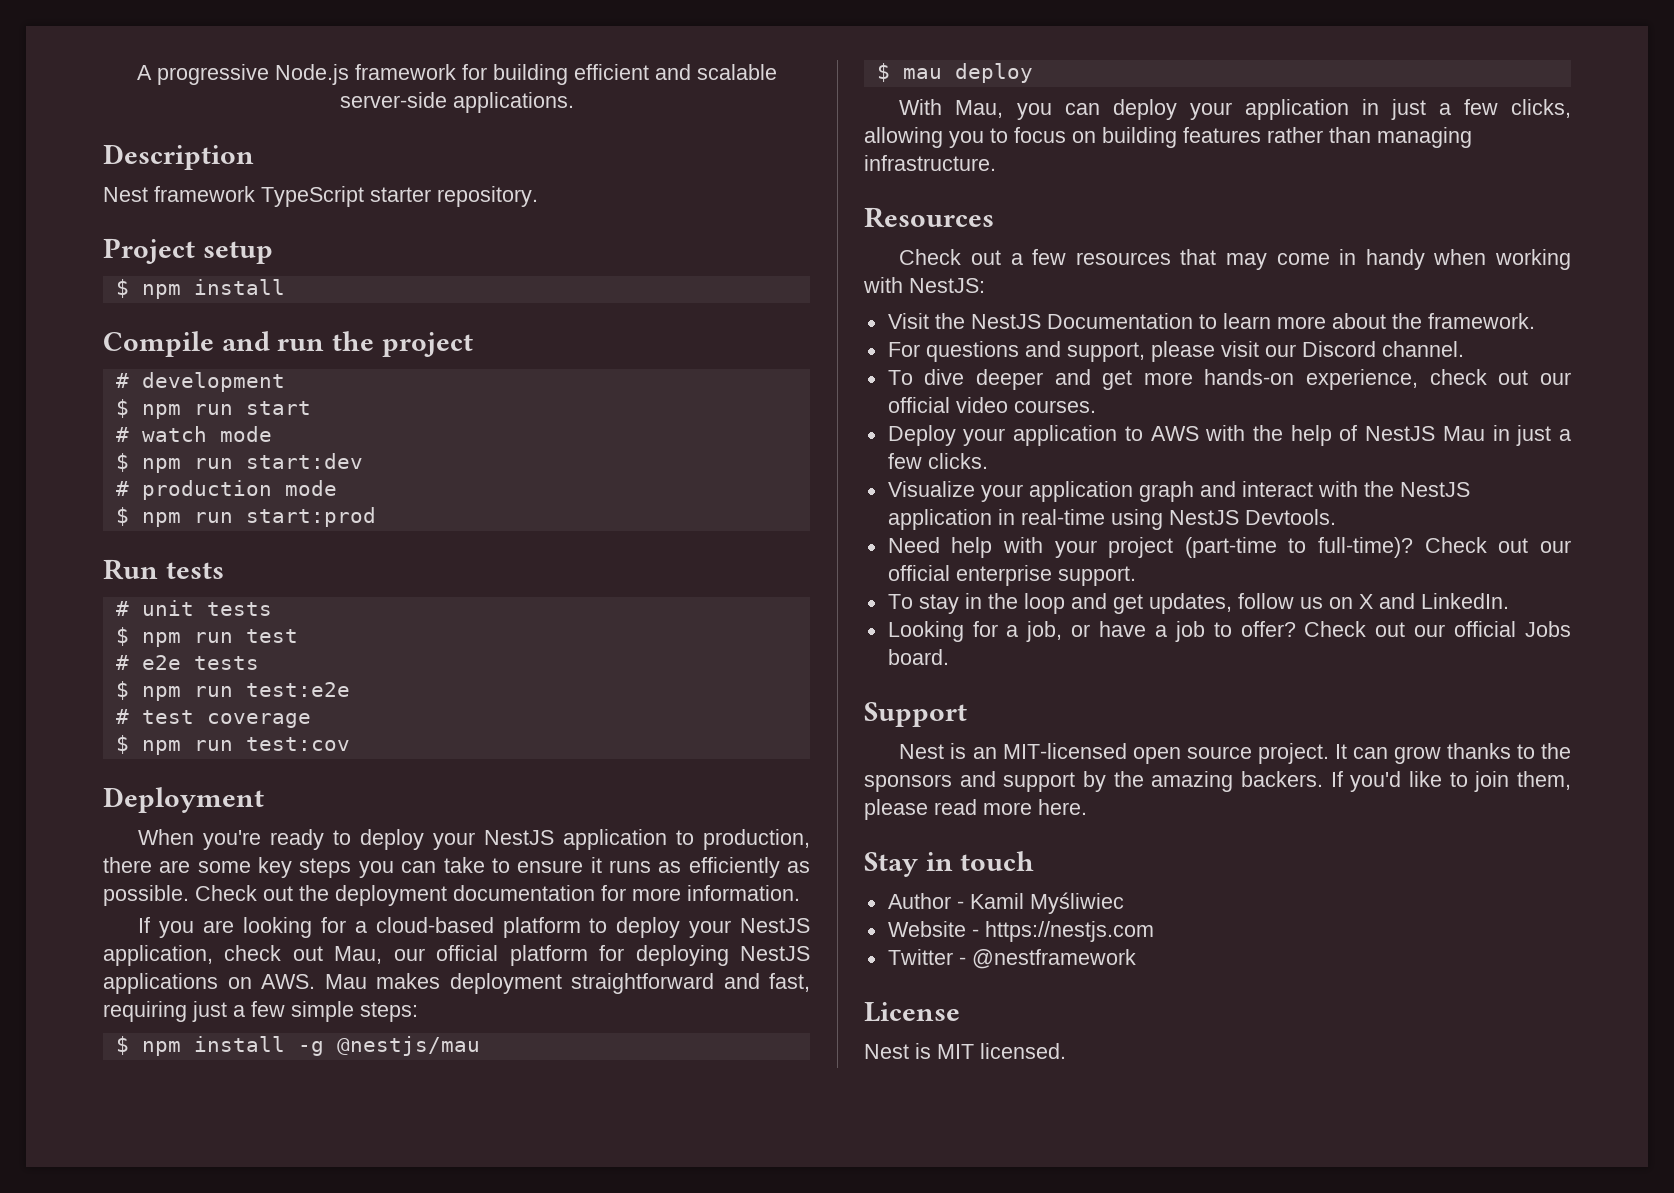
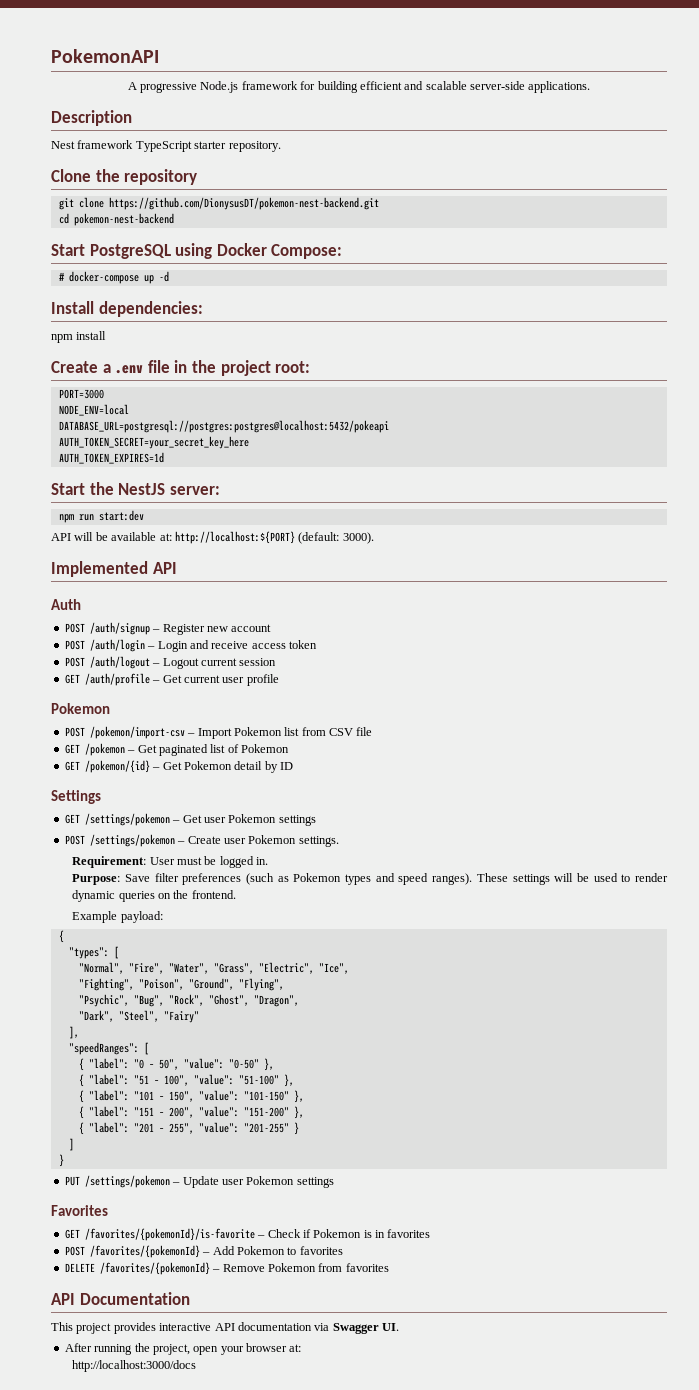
(136, 72) none -> [51,49,159,63] PokemonAPI //
[103,238,273,264] [115,279,285,299] [103,331,473,357] [115,372,285,392] [115,399,311,419] [115,426,272,442] [115,453,363,473] [115,480,337,500] [115,507,376,527] [103,559,224,580] [115,600,272,616] [115,627,298,647] [115,655,259,670] [115,681,350,701] [115,709,311,728] [115,735,350,755] [103,787,264,813] [138,829,810,850] [103,857,810,878] [103,885,800,906] [138,917,810,938] [103,945,811,966] [103,973,810,994] [103,1001,418,1022] [115,1036,480,1056] [876,63,1033,83] [899,99,1571,120] [864,127,1472,148] [864,155,996,171] [864,207,994,228] [899,249,1571,270] [863,277,985,293] [887,313,1535,329] [887,341,1464,362] [887,369,1571,390] [887,397,1096,413] [887,425,1571,446] [887,453,988,469] [887,481,1470,502] [887,509,1336,530] [887,537,1571,558] [887,565,1136,586] [887,593,1509,614] [887,621,1571,642] [887,649,949,665] [864,702,967,727] [899,743,1571,764] [864,771,1571,792] [864,799,1087,820] [864,851,1035,877] [887,892,1124,914] [887,921,1154,942] [887,949,1136,969] [864,1002,960,1022] [864,1043,1066,1059] Project setup // $ npm install // Compile and run the project // # development // $ npm run start // # watch mode // $ npm run start:dev // # production mode // $ npm run start:prod // Run tests // # unit tests // $ npm run test // # e2e tests // $ npm run test:e2e // # test coverage // $ npm run test:cov // Deployment // When you're ready to deploy your NestJS application to production, there are some key steps you can take to ensure it runs as efficiently as possible. Check out the deployment documentation for more information. // If you are looking for a cloud-based platform to deploy your NestJS application, check out Mau, our official platform for deploying NestJS applications on AWS. Mau makes deployment straightforward and fast, requiring just a few simple steps: // $ npm install -g @nestjs/mau // $ mau deploy // With Mau, you can deploy your application in just a few clicks, allowing you to focus on building features rather than managing infrastructure. // Resources // Check out a few resources that may come in handy when working with NestJS: // Visit the NestJS Documentation to learn more about the framework. // For questions and support, please visit our Discord channel. // To dive deeper and get more hands-on experience, check out our official video courses. // Deploy your application to AWS with the help of NestJS Mau in just a few clicks. // Visualize your application graph and interact with the NestJS application in real-time using NestJS Devtools. // Need help with your project (part-time to full-time)? Check out our official enterprise support. // To stay in the loop and get updates, follow us on X and LinkedIn. // Looking for a job, or have a job to offer? Check out our official Jobs board. // Support // Nest is an MIT-licensed open source project. It can grow thanks to the sponsors and support by the amazing backers. If you'd like to join them, please read more here. // Stay in touch // Author - Kamil Myśliwiec // Website - https://nestjs.com // Twitter - @nestframework // License // Nest is MIT licensed. -> [51,169,198,185] [58,197,379,210] [58,213,174,226] [51,243,343,259] [58,271,169,284] [51,301,203,317] [51,331,107,343] [51,360,311,376] [58,389,104,399] [58,404,129,416] [58,420,389,433] [58,436,249,449] [58,452,164,464] [51,482,220,495] [58,510,144,523] [51,531,374,544] [51,561,177,577] [51,599,81,610] [64,622,272,635] [64,639,317,652] [64,656,277,669] [64,673,279,686] [51,703,110,714] [64,726,373,739] [64,743,289,756] [64,760,293,773] [51,790,101,804] [64,813,316,826] [64,834,339,847] [72,856,269,868] [72,873,668,885] [72,890,236,902] [72,911,163,923] [58,930,64,943] [68,946,119,959] [78,962,349,974] [78,978,284,991] [78,994,299,1007] [78,1010,199,1023] [68,1026,79,1039] [68,1042,149,1055] [78,1058,274,1071] [78,1074,294,1087] [78,1090,304,1103] [78,1106,304,1119] [78,1122,299,1135] [68,1138,74,1151] [58,1154,64,1167] [64,1175,334,1188] [51,1205,108,1216] [64,1228,431,1241] [64,1245,343,1258] [64,1262,389,1275] [51,1292,190,1305] [51,1322,399,1334] [64,1343,302,1355] [72,1360,197,1372] Clone the repository // git clone https://github.com/DionysusDT/pokemon-nest-backend.git // cd pokemon-nest-backend // Start PostgreSQL using Docker Compose: // # docker-compose up -d // Install dependencies: // npm install // Create a .env file in the project root: // PORT=3000 // NODE_ENV=local // DATABASE_URL=postgresql://postgres:postgres@localhost:5432/pokeapi // AUTH_TOKEN_SECRET=your_secret_key_here // AUTH_TOKEN_EXPIRES=1d // Start the NestJS server: // npm run start:dev // API will be available at: http://localhost:${PORT} (default: 3000). // Implemented API // Auth // POST /auth/signup – Register new account // POST /auth/login – Login and receive access token // POST /auth/logout – Logout current session // GET /auth/profile – Get current user profile // Pokemon // POST /pokemon/import-csv – Import Pokemon list from CSV file // GET /pokemon – Get paginated list of Pokemon // GET /pokemon/{id} – Get Pokemon detail by ID // Settings // GET /settings/pokemon – Get user Pokemon settings // POST /settings/pokemon – Create user Pokemon settings. // Requirement: User must be logged in. // Purpose: Save filter preferences (such as Pokemon types and speed ranges). These settings will be used to render dynamic queries on the frontend. // Example payload: // { // "types": [ // "Normal", "Fire", "Water", "Grass", "Electric", "Ice", // "Fighting", "Poison", "Ground", "Flying", // "Psychic", "Bug", "Rock", "Ghost", "Dragon", // "Dark", "Steel", "Fairy" // ], // "speedRanges": [ // { "label": "0 – 50", "value": "0-50" }, // { "label": "51 – 100", "value": "51-100" }, // { "label": "101 – 150", "value": "101-150" }, // { "label": "151 – 200", "value": "151-200" }, // { "label": "201 – 255", "value": "201-255" } // ] // } // PUT /settings/pokemon – Update user Pokemon settings // Favorites // GET /favorites/{pokemonId}/is-favorite – Check if Pokemon is in favorites // POST /favorites/{pokemonId} – Add Pokemon to favorites // DELETE /favorites/{pokemonId} – Remove Pokemon from favorites // API Documentation // This project provides interactive API documentation via Swagger UI. // After running the project, open your browser at: // http://localhost:3000/docs

